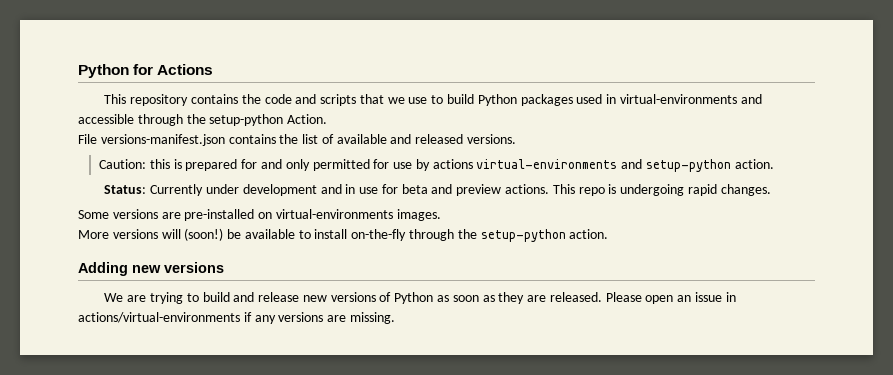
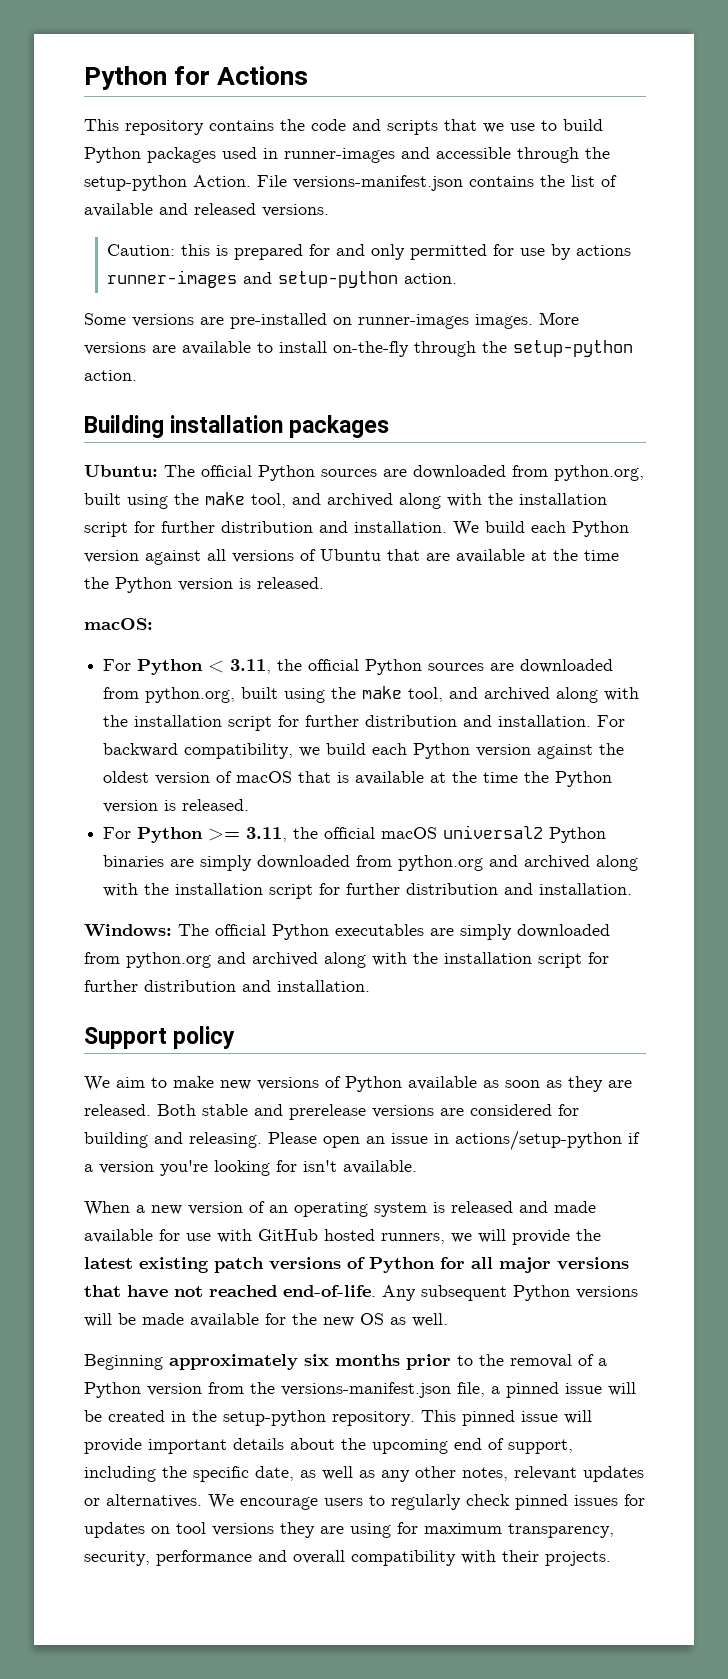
[619,94,737,104] virtual-environments -> [284,148,395,163] runner-images
(328, 119) // -> (251, 181) none
[476,159,618,169] virtual-environments -> [107,270,238,288] runner-images
[104,184,771,196] // Status: Currently under development and in use for beta and preview actions. This repo is undergoing rapid changes. -> (458, 278) none
[275,209,393,219] virtual-environments -> [358,314,469,329] runner-images
(441, 215) // -> (533, 321) none
[161,228,242,241] will (soon!) be -> [152,345,176,353] are
[78,262,224,276] [104,292,300,304] Adding new versions // We are trying to build and release -> [84,415,390,438] [84,465,644,481] [84,492,607,509] [84,521,629,537] [84,549,619,565] [84,577,324,593] [84,618,153,630] [103,659,614,675] [103,686,640,703] [103,715,626,731] [103,743,625,759] [103,771,613,787] [103,799,250,813] [103,825,607,843] [103,855,639,871] [103,883,633,899] [84,924,610,940] [84,952,609,968] [84,980,370,992] [84,1026,236,1049] [84,1076,214,1091] Building installation packages // Ubuntu: The official Python sources are downloaded from python.org, built using the make tool, and archived along with the installation script for further distribution and installation. We build each Python version against all versions of Ubuntu that are available at the time the Python version is released. // macOS: // For Python < 3.11, the official Python sources are downloaded from python.org, built using the make tool, and archived along with the installation script for further distribution and installation. For backward compatibility, we build each Python version against the oldest version of macOS that is available at the time the Python version is released. // For Python >= 3.11, the official macOS universal2 Python binaries are simply downloaded from python.org and archived along with the installation script for further distribution and installation. // Windows: The official Python executables are simply downloaded from python.org and archived along with the installation script for further distribution and installation. // Support policy // We aim to make
(434, 298) none -> [408,1076,477,1090] available
(602, 297) none -> [157,1104,579,1120] [84,1132,262,1148] Both stable and prerelease versions are considered for building and releasing.
[78,312,395,324] actions/virtual-environments if any versions are missing. -> [455,1130,640,1151] [84,1160,417,1176] [84,1201,596,1217] [84,1229,601,1245] [84,1257,629,1273] [84,1285,638,1301] [84,1313,448,1327] [84,1354,607,1370] [84,1382,636,1398] [84,1410,592,1426] [84,1438,573,1454] [84,1466,644,1482] [84,1494,645,1510] [84,1522,614,1538] [84,1550,611,1566] actions/setup-python if a version you're looking for isn't available. // When a new version of an operating system is released and made available for use with GitHub hosted runners, we will provide the latest existing patch versions of Python for all major versions that have not reached end-of-life. Any subsequent Python versions will be made available for the new OS as well. // Beginning approximately six months prior to the removal of a Python version from the versions-manifest.json file, a pinned issue will be created in the setup-python repository. This pinned issue will provide important details about the upcoming end of support, including the specific date, as well as any other notes, relevant updates or alternatives. We encourage users to regularly check pinned issues for updates on tool versions they are using for maximum transparency, security, performance and overall compatibility with their projects.

